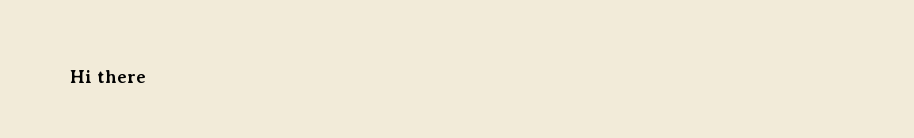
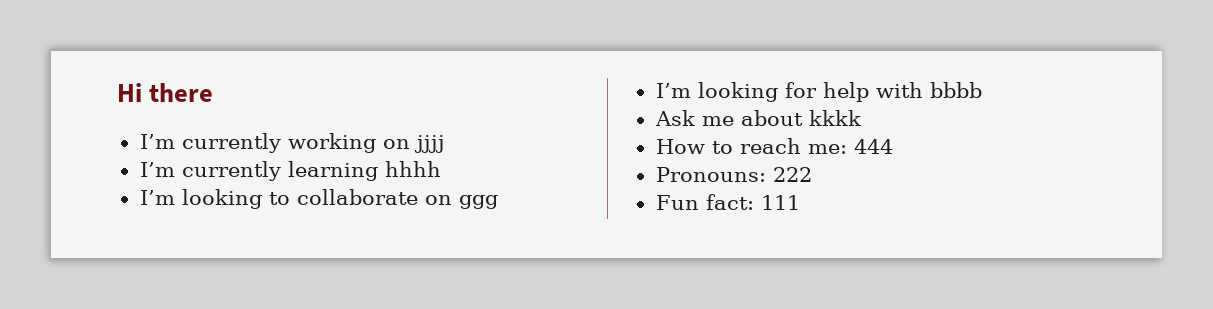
(146, 76) none -> [139,133,445,153] [139,161,441,181] [139,189,498,209] [655,82,982,102] [654,110,861,126] [655,138,893,154] [655,167,812,182] [655,194,800,210] // I’m currently working on jjjj // I’m currently learning hhhh // I’m looking to collaborate on ggg // I’m looking for help with bbbb // Ask me about kkkk // How to reach me: 444 // Pronouns: 222 // Fun fact: 111

